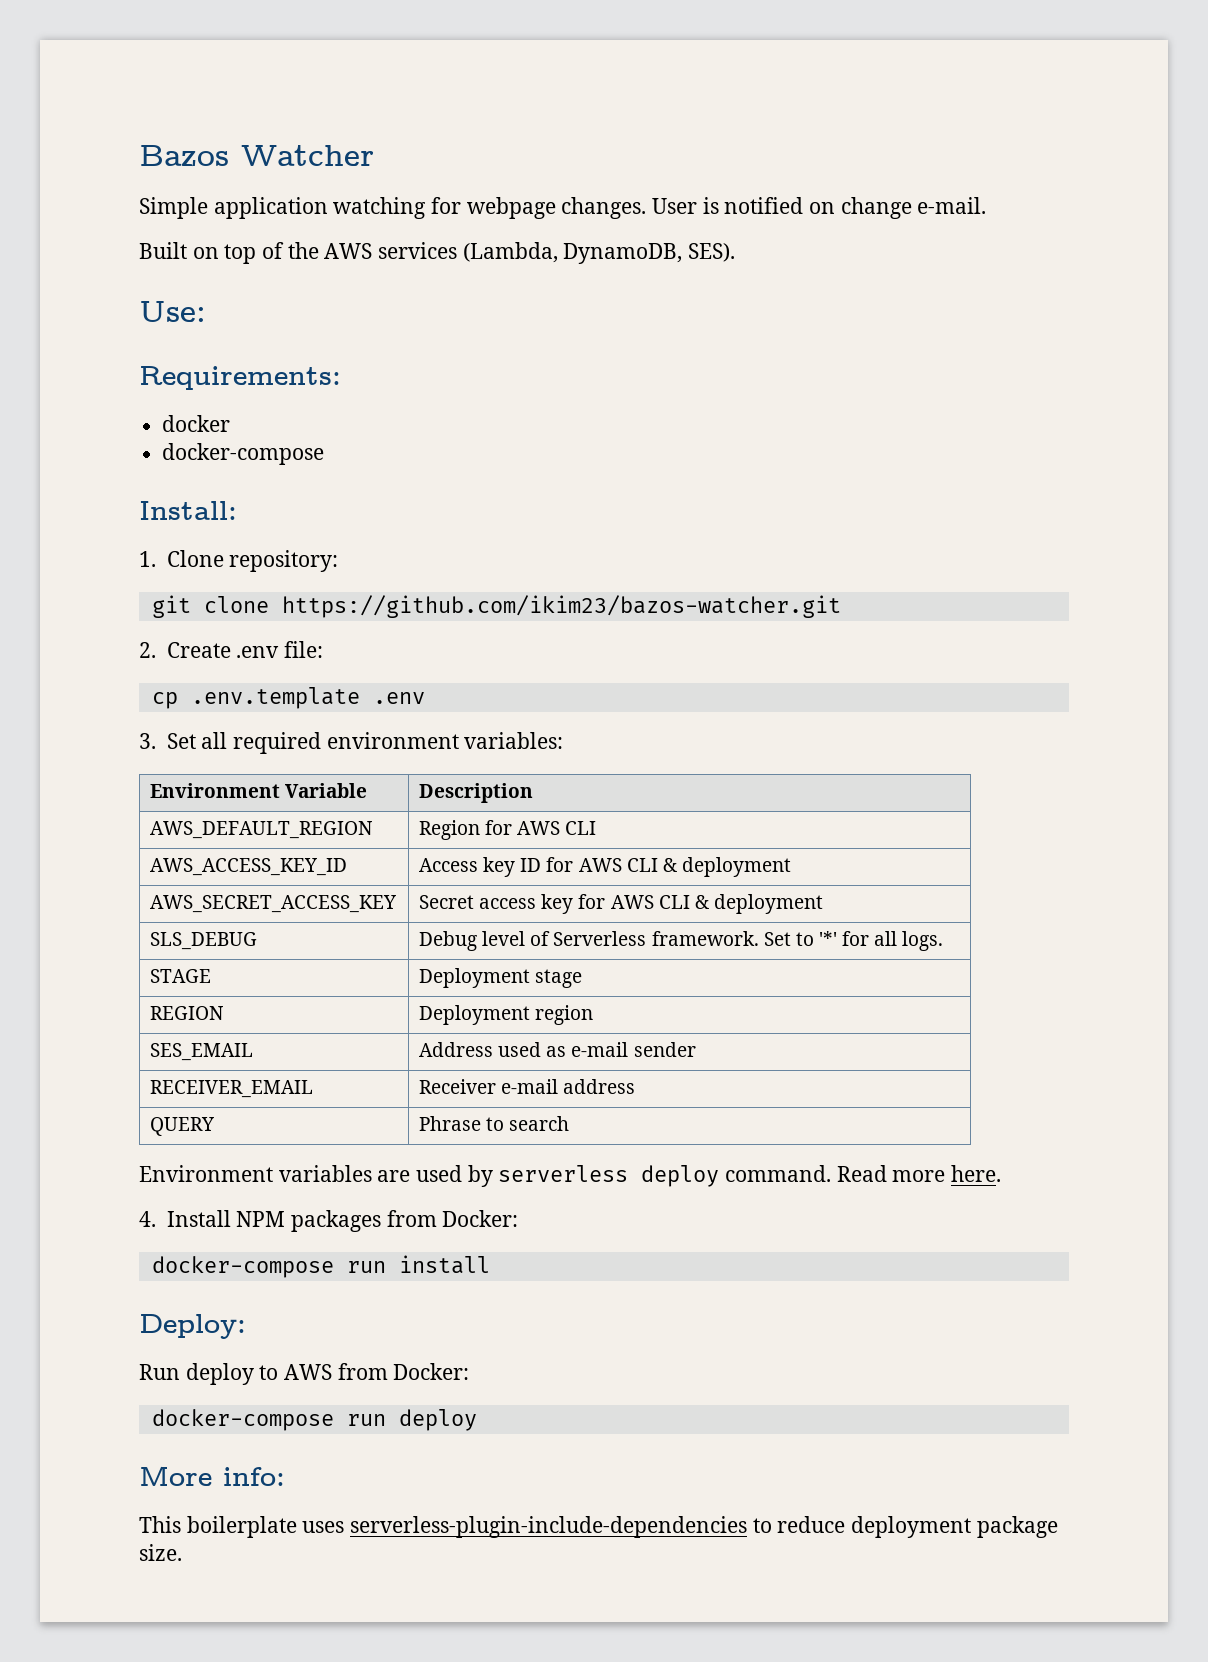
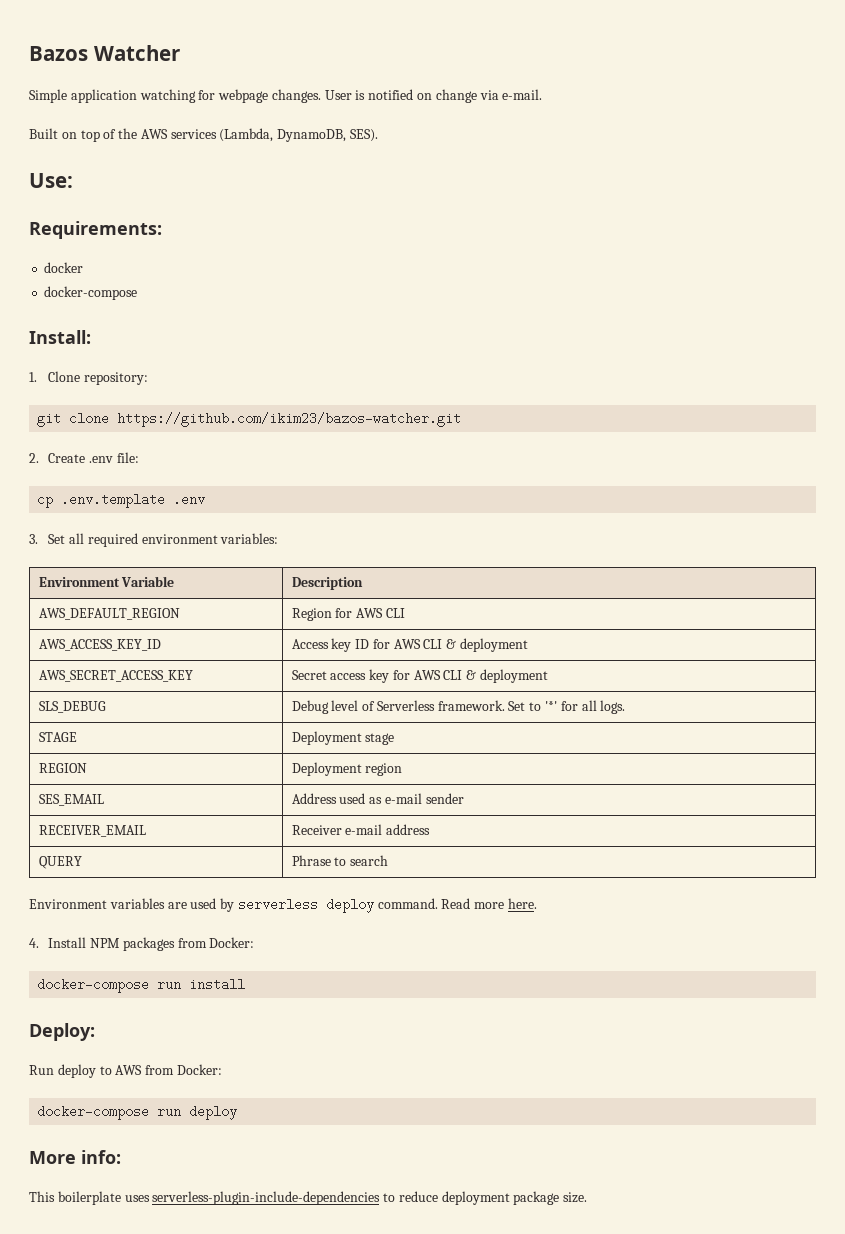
(912, 208) none -> [479,90,499,100] via

